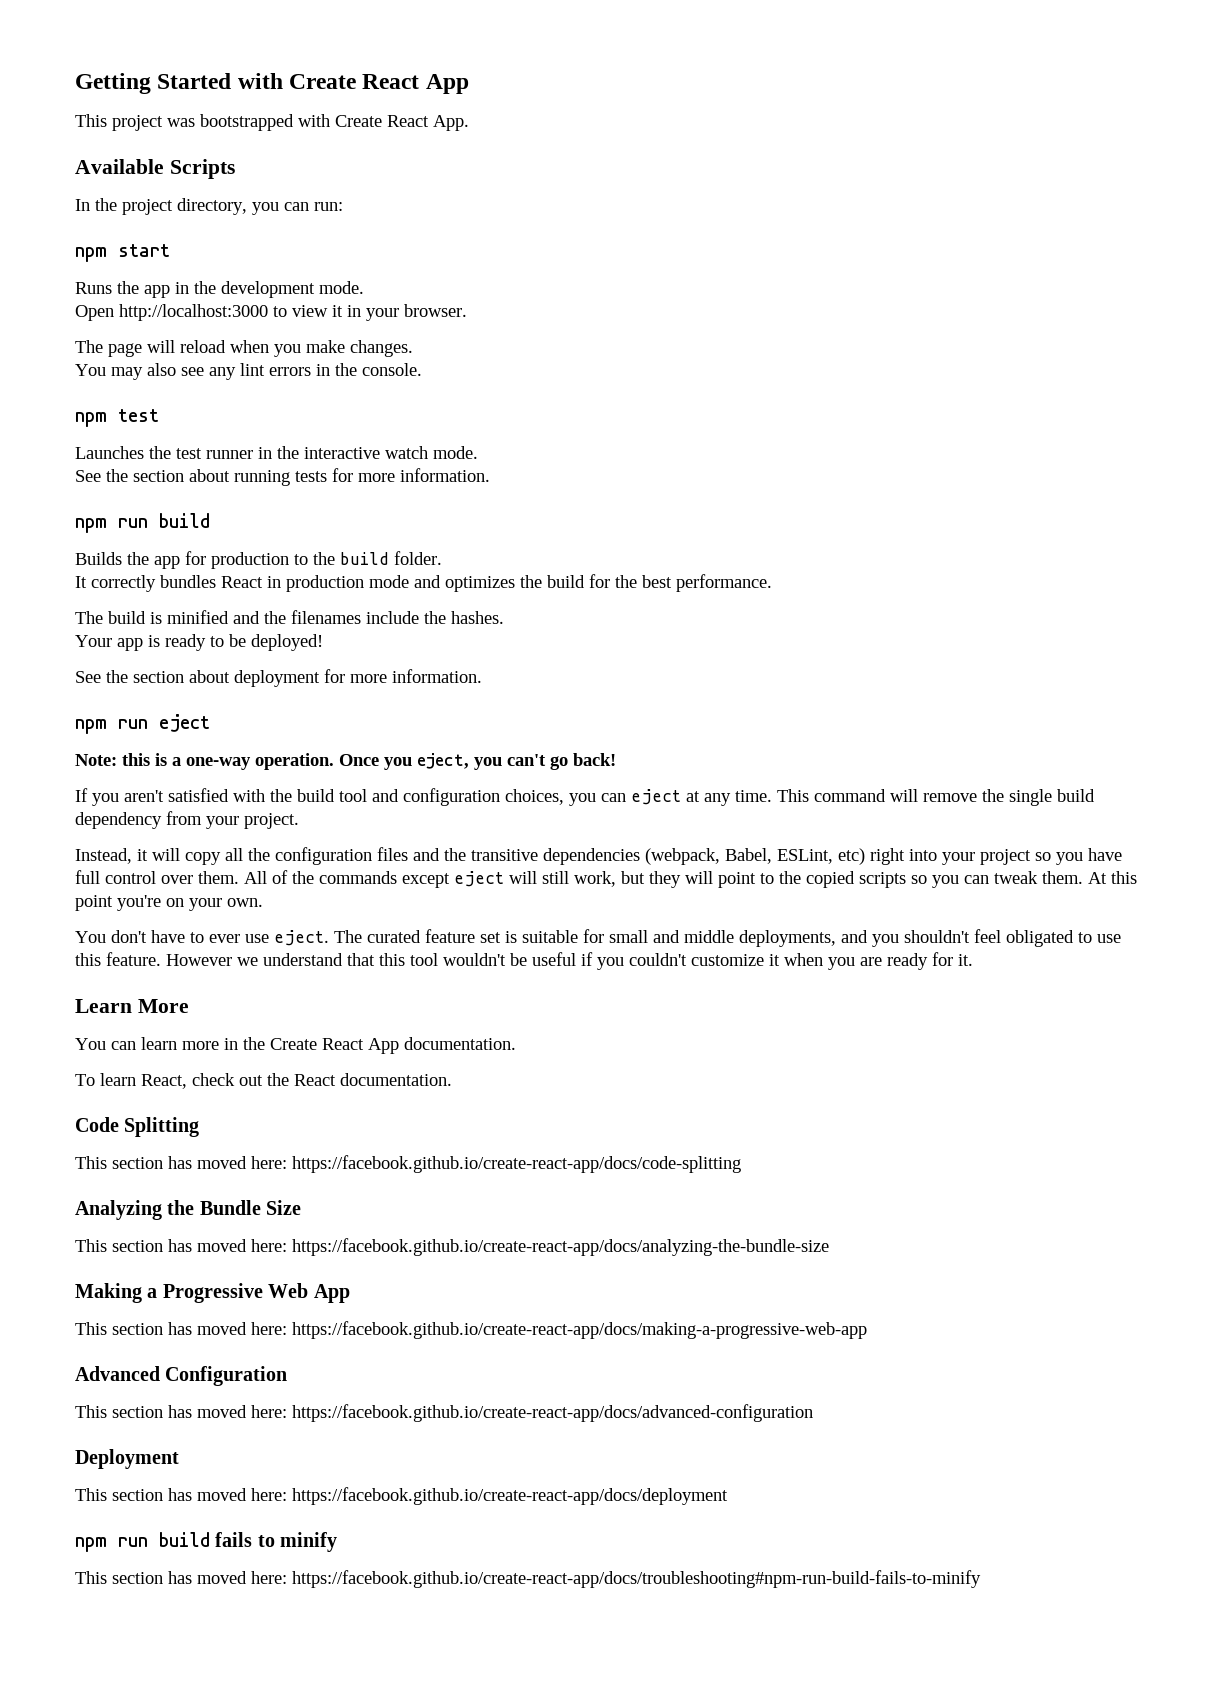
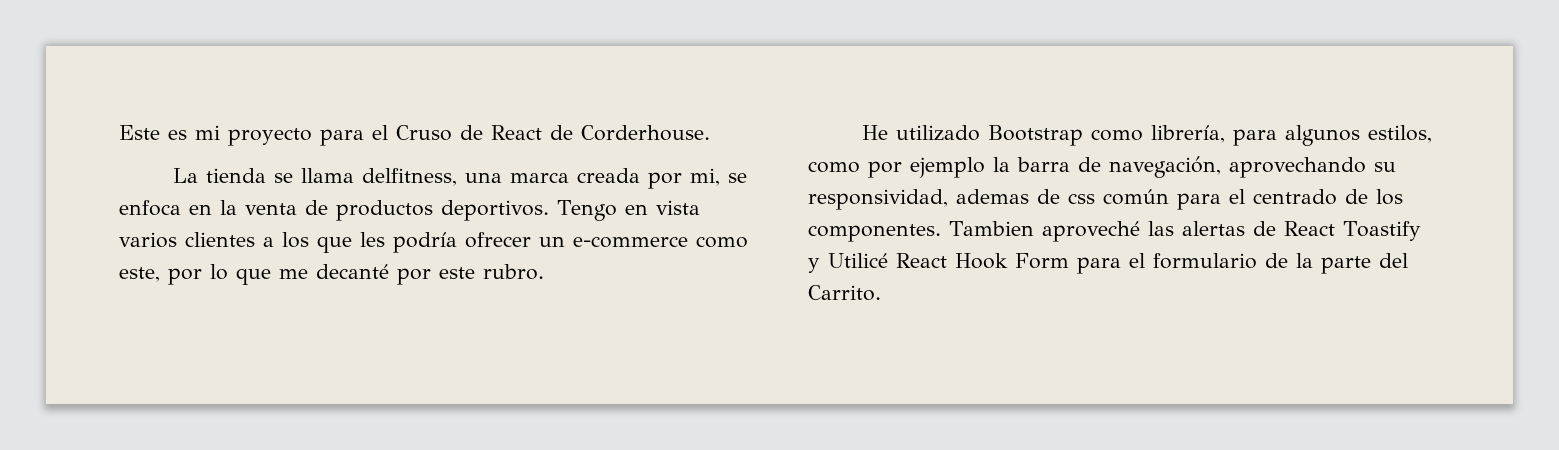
[75,73,469,94] [75,114,469,131] [75,159,235,179] [75,198,343,215] [75,244,170,262] [75,281,364,298] [75,304,467,321] [75,340,413,357] [75,363,422,380] [75,409,159,427] [75,446,478,459] [75,468,490,486] [75,513,210,533] [75,551,442,569] [75,574,772,592] [75,610,504,624] [75,634,323,651] [75,669,482,687] [75,714,210,734] [75,753,616,770] [75,788,1095,806] [75,811,299,829] [75,847,1122,865] [75,870,1137,888] [75,895,263,911] [75,929,1121,947] [75,952,973,970] [75,999,189,1013] [75,1037,516,1054] [75,1073,452,1089] [75,1117,200,1137] [75,1155,741,1173] [75,1200,302,1220] [75,1238,829,1256] [75,1283,350,1303] [75,1321,867,1339] [75,1366,288,1386] [75,1404,813,1422] [75,1449,179,1469] [75,1487,728,1505] [75,1532,338,1552] [75,1570,981,1588] Getting Started with Create React App // This project was bootstrapped with Create React App. // Available Scripts // In the project directory, you can run: // npm start // Runs the app in the development mode. // Open http://localhost:3000 to view it in your browser. // The page will reload when you make changes. // You may also see any lint errors in the console. // npm test // Launches the test runner in the interactive watch mode. // See the section about running tests for more information. // npm run build // Builds the app for production to the build folder. // It correctly bundles React in production mode and optimizes the build for the best performance. // The build is minified and the filenames include the hashes. // Your app is ready to be deployed! // See the section about deployment for more information. // npm run eject // Note: this is a one-way operation. Once you eject, you can't go back! // If you aren't satisfied with the build tool and configuration choices, you can eject at any time. This command will remove the single build dependency from your project. // Instead, it will copy all the configuration files and the transitive dependencies (webpack, Babel, ESLint, etc) right into your project so you have full control over them. All of the commands except eject will still work, but they will point to the copied scripts so you can tweak them. At this point you're on your own. // You don't have to ever use eject. The curated feature set is suitable for small and middle deployments, and you shouldn't feel obligated to use this feature. However we understand that this tool wouldn't be useful if you couldn't customize it when you are ready for it. // Learn More // You can learn more in the Create React App documentation. // To learn React, check out the React documentation. // Code Splitting // This section has moved here: https://facebook.github.io/create-react-app/docs/code-splitting // Analyzing the Bundle Size // This section has moved here: https://facebook.github.io/create-react-app/docs/analyzing-the-bundle-size // Making a Progressive Web App // This section has moved here: https://facebook.github.io/create-react-app/docs/making-a-progressive-web-app // Advanced Configuration // This section has moved here: https://facebook.github.io/create-react-app/docs/advanced-configuration // Deployment // This section has moved here: https://facebook.github.io/create-react-app/docs/deployment // npm run build fails to minify // This section has moved here: https://facebook.github.io/create-react-app/docs/troubleshooting#npm-run-build-fails-to-minify -> [119,125,710,146] [173,168,748,189] [119,200,700,221] [119,232,748,253] [119,264,544,285] [862,125,1433,146] [808,156,1396,178] [808,189,1403,210] [808,221,1421,242] [808,253,1408,274] [808,285,881,301] Este es mi proyecto para el Cruso de React de Corderhouse. // La tienda se llama delfitness, una marca creada por mi, se enfoca en la venta de productos deportivos. Tengo en vista varios clientes a los que les podría ofrecer un e-commerce como este, por lo que me decanté por este rubro. // He utilizado Bootstrap como librería, para algunos estilos, como por ejemplo la barra de navegación, aprovechando su responsividad, ademas de css común para el centrado de los componentes. Tambien aproveché las alertas de React Toastify y Utilicé React Hook Form para el formulario de la parte del Carrito.

